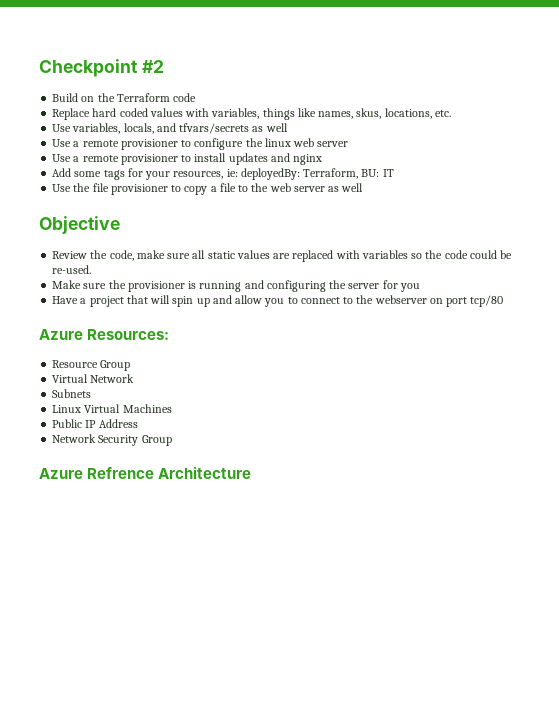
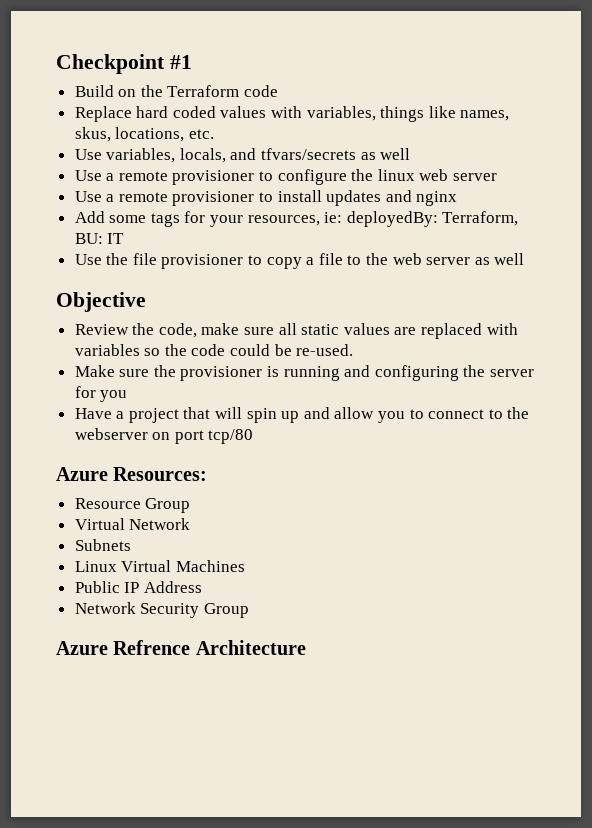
[141,60,164,73] #2 -> [169,55,192,69] #1

